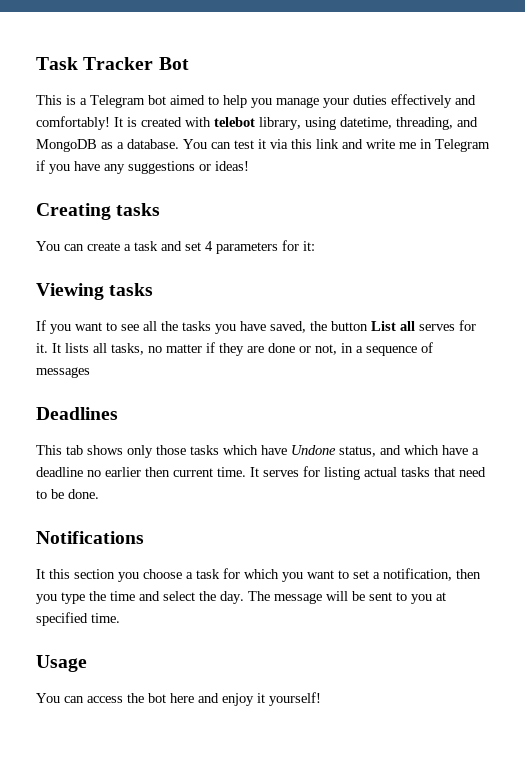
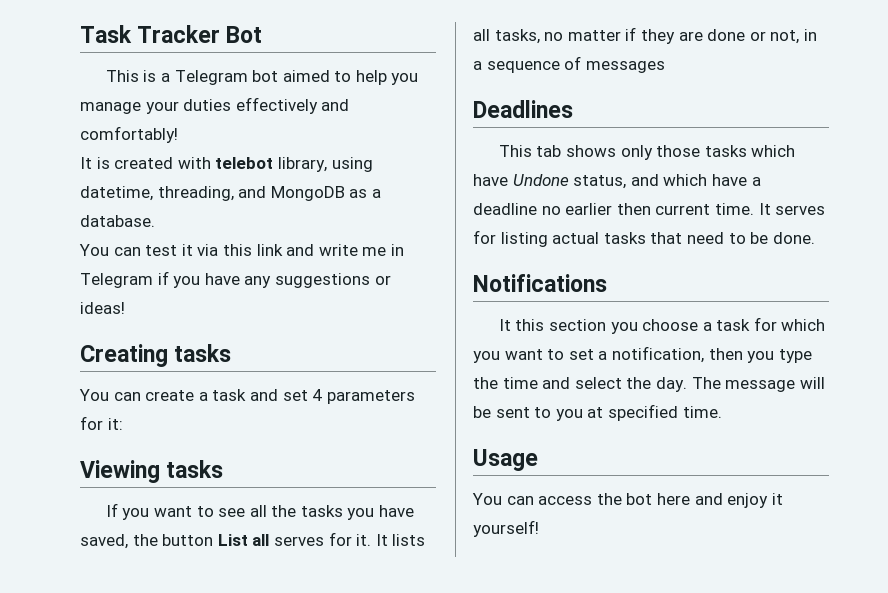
(110, 123) none -> (178, 134) //
(179, 144) none -> (155, 221) //

